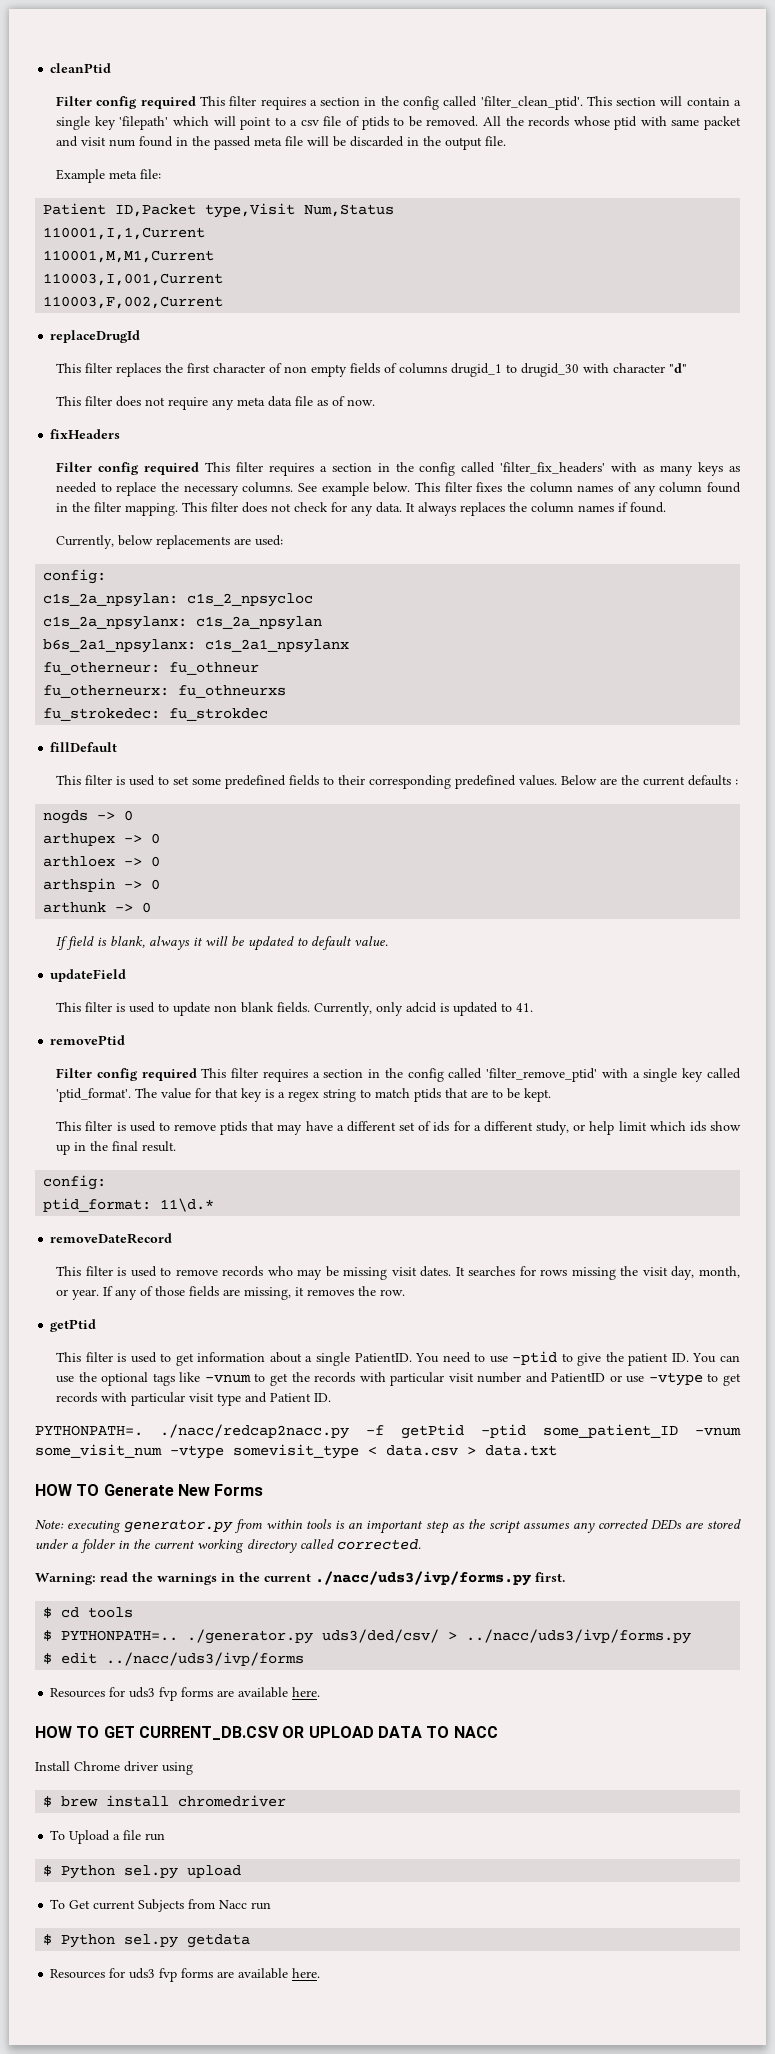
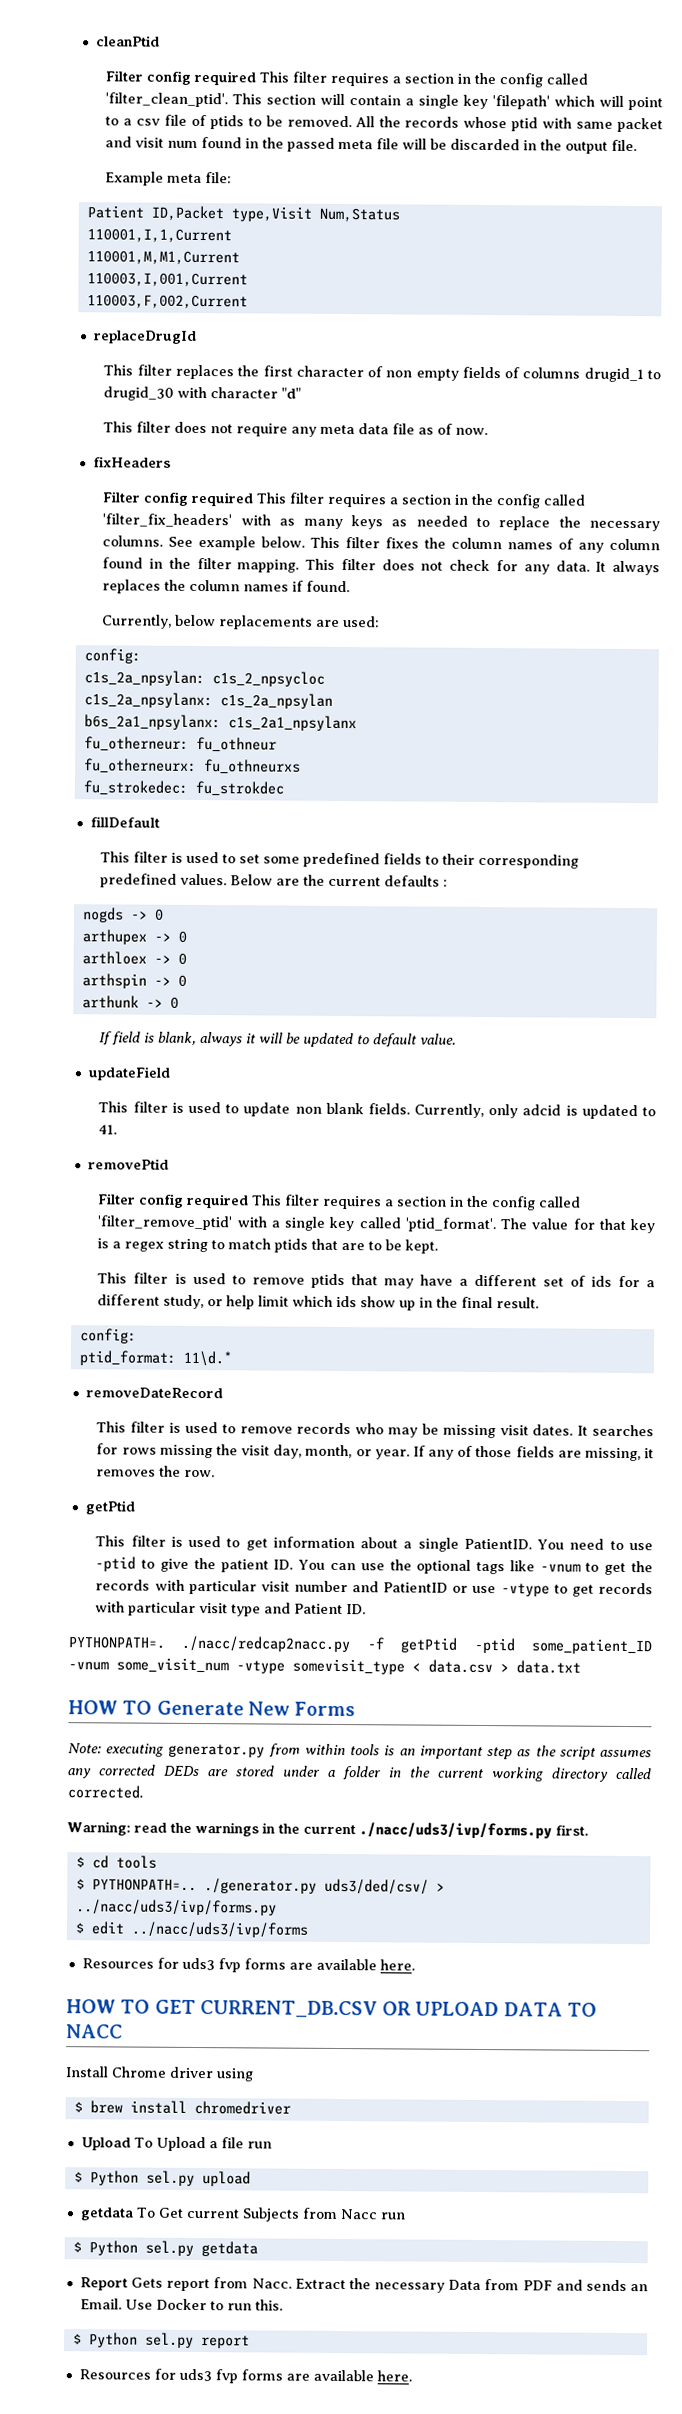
(287, 1801) none -> [80,2137,131,2151] Upload
(242, 1871) none -> [79,2207,134,2221] getdata
(251, 1941) none -> [79,2277,648,2293] [79,2298,283,2311] [72,2332,250,2349] // Report Gets report from Nacc. Extract the necessary Data from PDF and sends an Email. Use Docker to run this. // $ Python sel.py report

